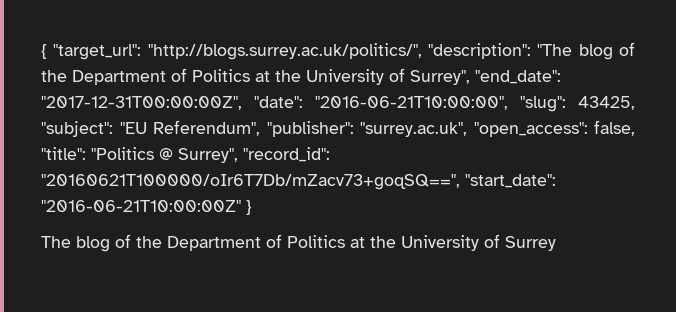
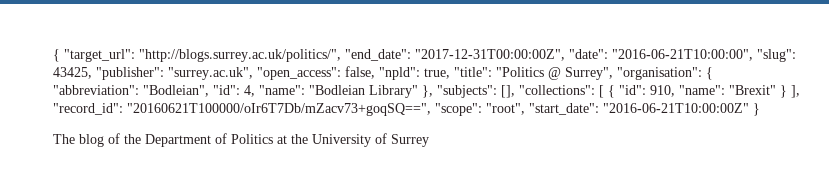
[427,42,635,60] [41,68,470,85] "description": "The blog of the Department of Politics at the University of Surrey", -> (341, 55) none
[41,120,260,137] "subject": "EU Referendum", -> (92, 73) none
(635, 128) none -> [379,67,450,80] "npld": true,
[243,147,330,162] [41,174,460,190] "record_id": "20160621T100000/oIr6T7Db/mZacv73+goqSQ==", -> [617,67,713,80] [53,85,800,98] [53,103,525,116] "organisation": { "abbreviation": "Bodleian", "id": 4, "name": "Bodleian Library" }, "subjects": [], "collections": [ { "id": 910, "name": "Brexit" } ], "record_id": "20160621T100000/oIr6T7Db/mZacv73+goqSQ==", "scope": "root",

